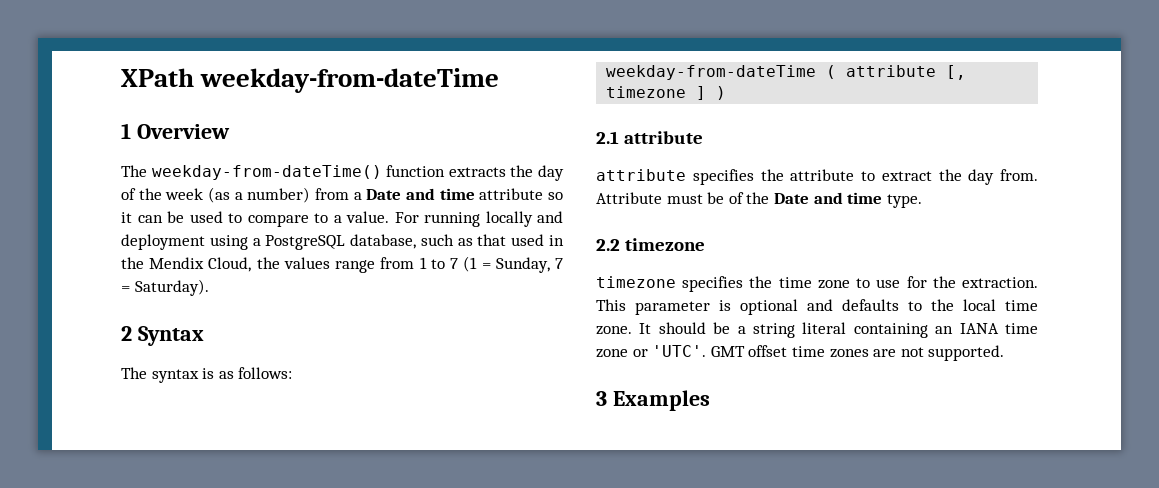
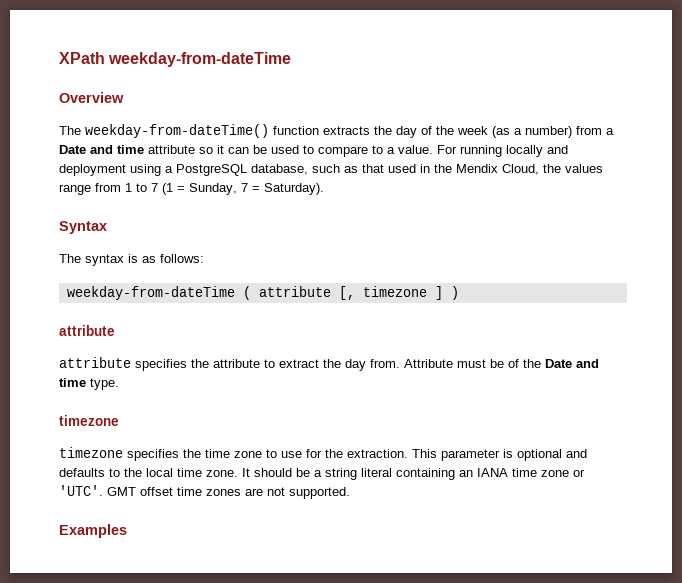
[121,123,131,139] 1 -> (292, 59) none
[121,326,132,341] 2 -> (324, 189) none
[596,131,619,144] 2.1 -> (459, 293) none
[596,239,620,251] 2.2 -> (119, 384) none
[596,391,607,406] 3 -> (350, 493) none

